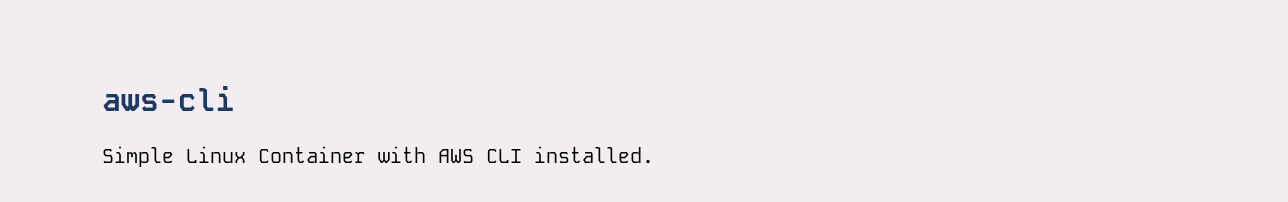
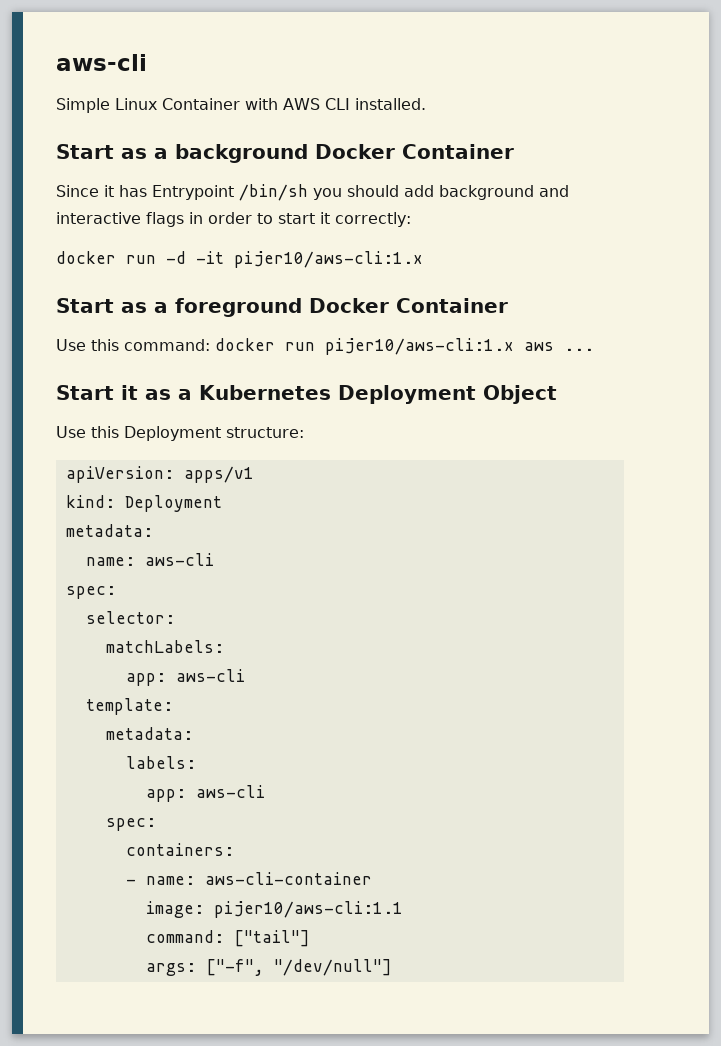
(654, 154) none -> [56,144,514,163] [56,184,569,201] [56,212,411,227] [56,251,423,268] [56,298,508,317] [56,338,594,355] [56,385,557,404] [56,426,304,441] [65,466,254,483] [65,495,222,512] [65,524,153,537] [85,553,214,566] [65,586,116,599] [85,611,175,624] [105,640,224,653] [125,669,245,686] [85,698,173,715] [105,727,193,740] [125,756,196,769] [145,785,265,802] [105,818,156,831] [125,843,234,856] [125,872,372,885] [145,901,403,918] [145,930,310,947] [145,959,392,976] // Start as a background Docker Container // Since it has Entrypoint /bin/sh you should add background and interactive flags in order to start it correctly: // docker run -d -it pijer10/aws-cli:1.x // Start as a foreground Docker Container // Use this command: docker run pijer10/aws-cli:1.x aws ... // Start it as a Kubernetes Deployment Object // Use this Deployment structure: // apiVersion: apps/v1 // kind: Deployment // metadata: // name: aws-cli // spec: // selector: // matchLabels: // app: aws-cli // template: // metadata: // labels: // app: aws-cli // spec: // containers: // - name: aws-cli-container // image: pijer10/aws-cli:1.1 // command: ["tail"] // args: ["-f", "/dev/null"]

